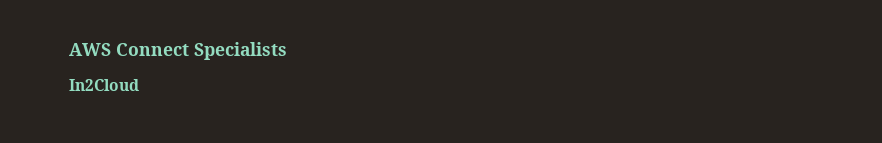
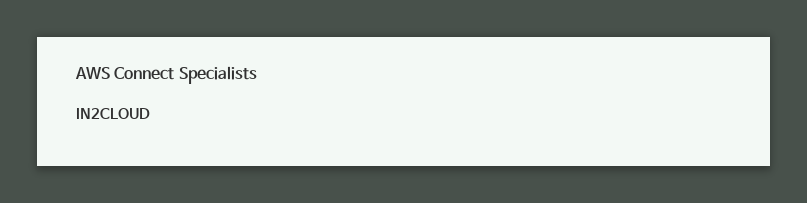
[69,79,139,91] In2Cloud -> [76,108,150,119] IN2CLOUD

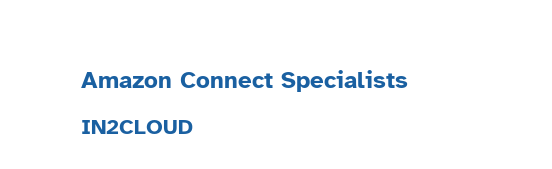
[75,67,110,79] AWS -> [81,72,172,88] Amazon

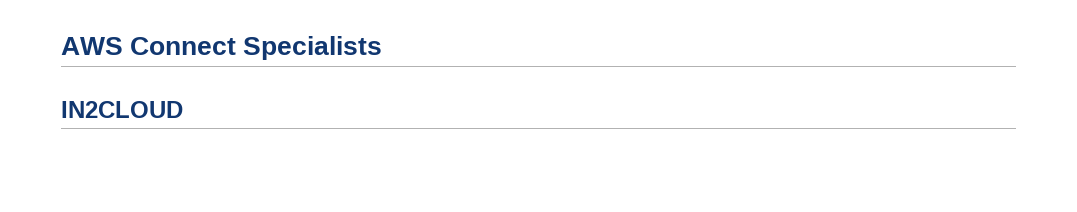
[81,72,172,88] Amazon -> [61,37,123,55] AWS

